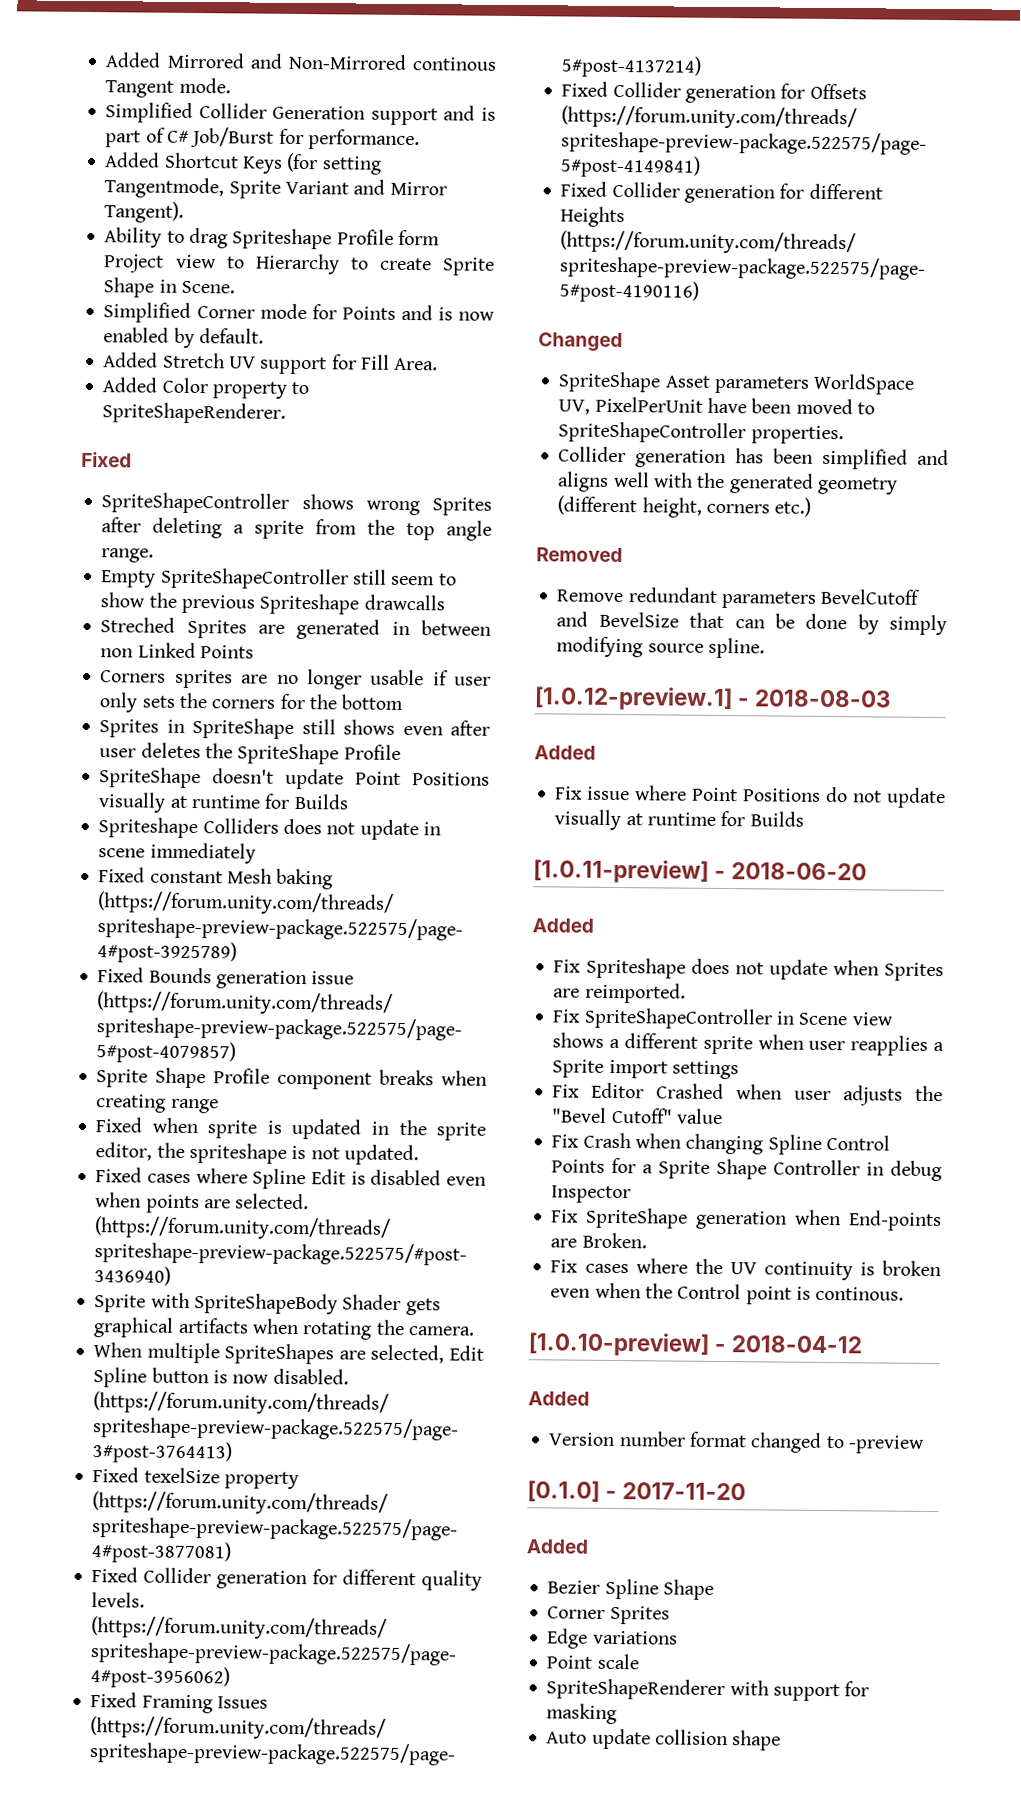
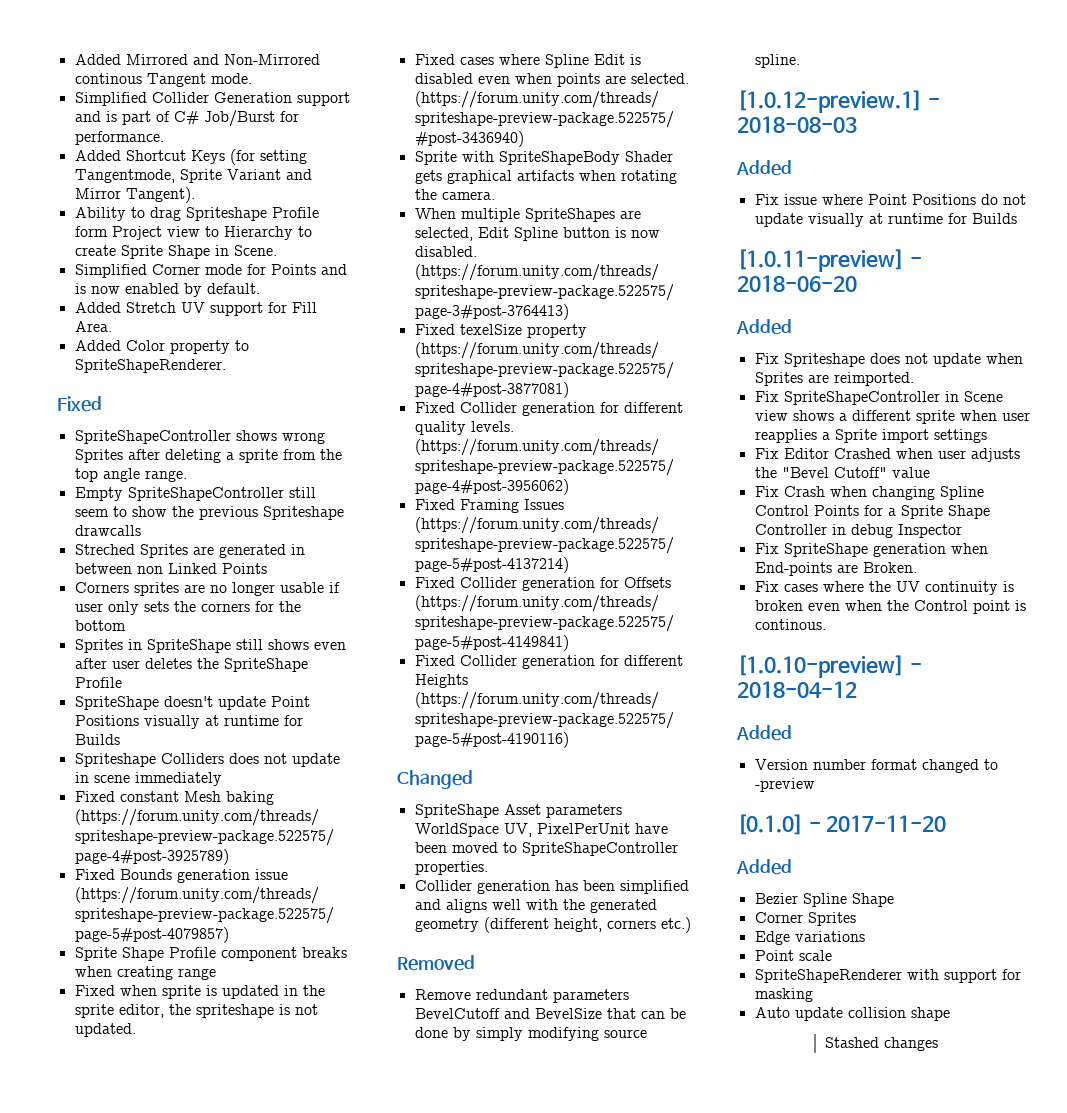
(782, 1740) none -> [825,1037,939,1051] // Stashed changes

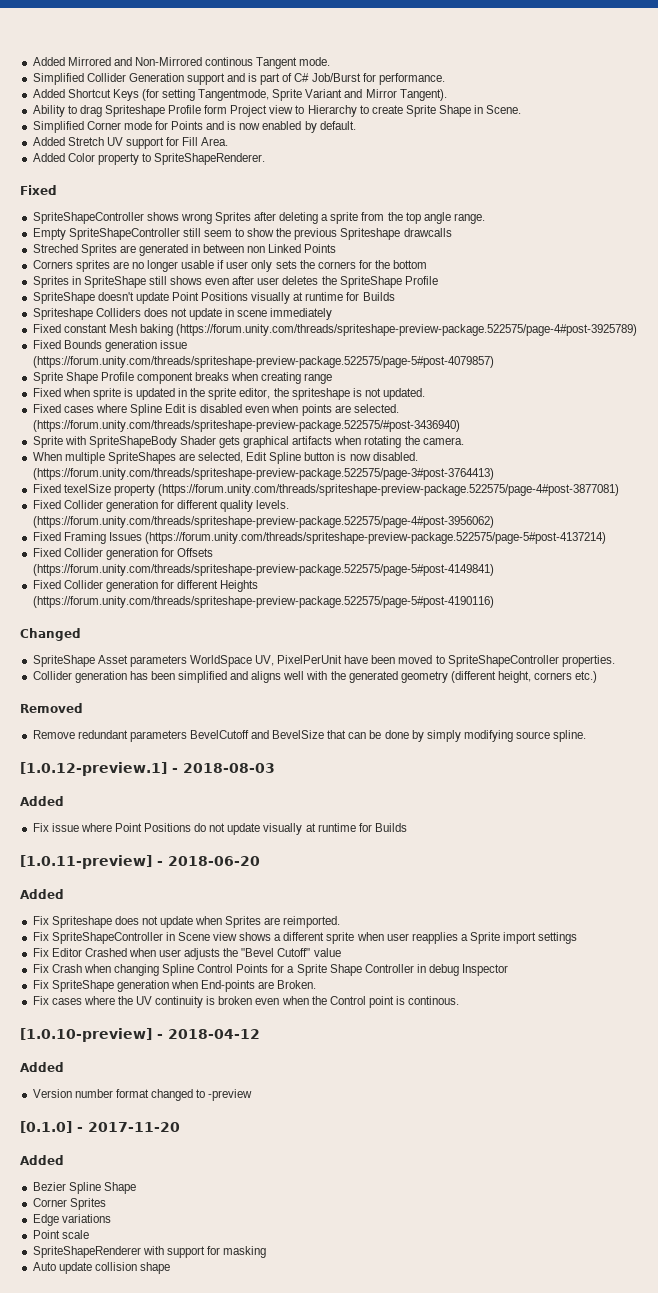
[825,1037,939,1051] // Stashed changes -> (170, 1268) none

